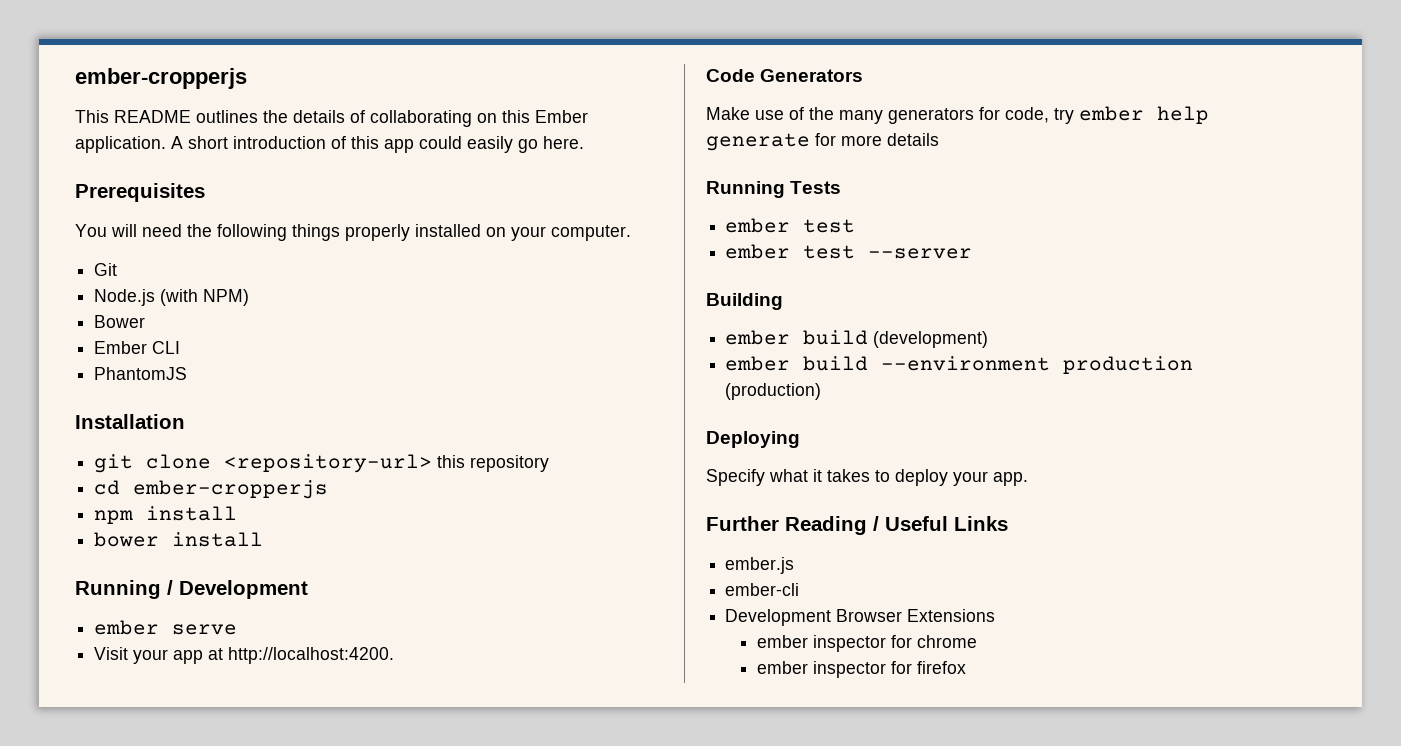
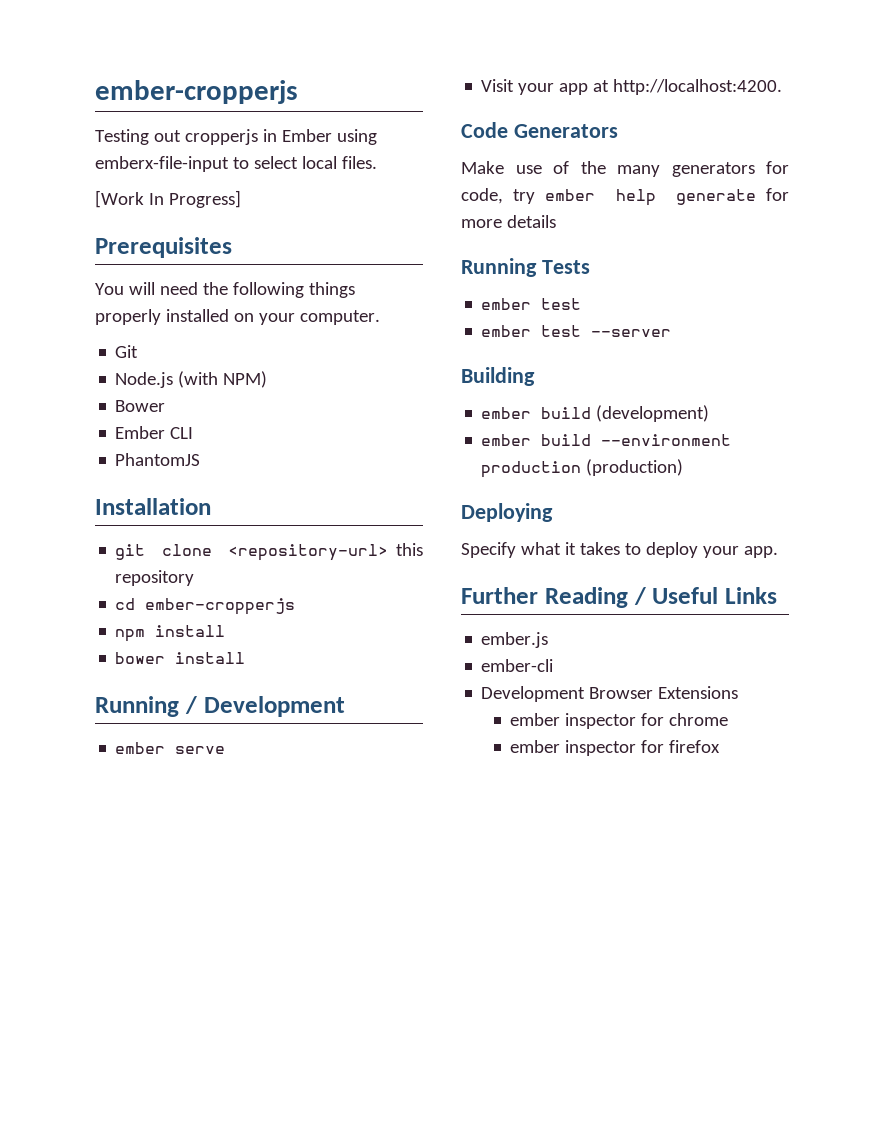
[75,68,247,89] [75,110,588,127] [75,136,584,153] ember-cropperjs // This README outlines the details of collaborating on this Ember application. A short introduction of this app could easily go here. -> [95,80,298,104] [95,129,377,145] [95,156,377,172] [95,190,241,208] ember-cropperjs // Testing out cropperjs in Ember using emberx-file-input to select local files. // [Work In Progress]

